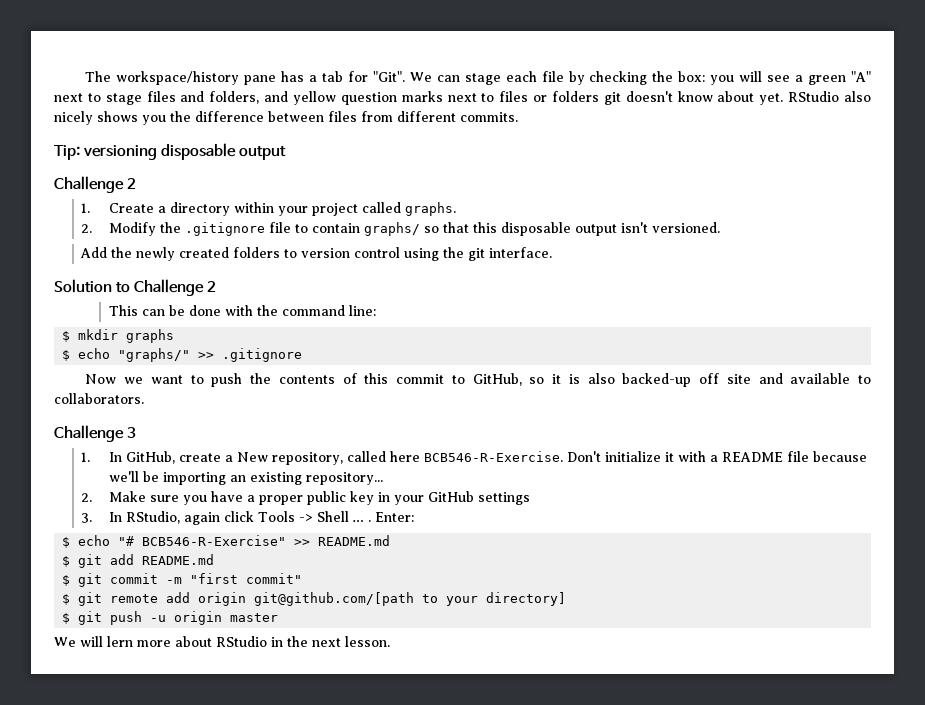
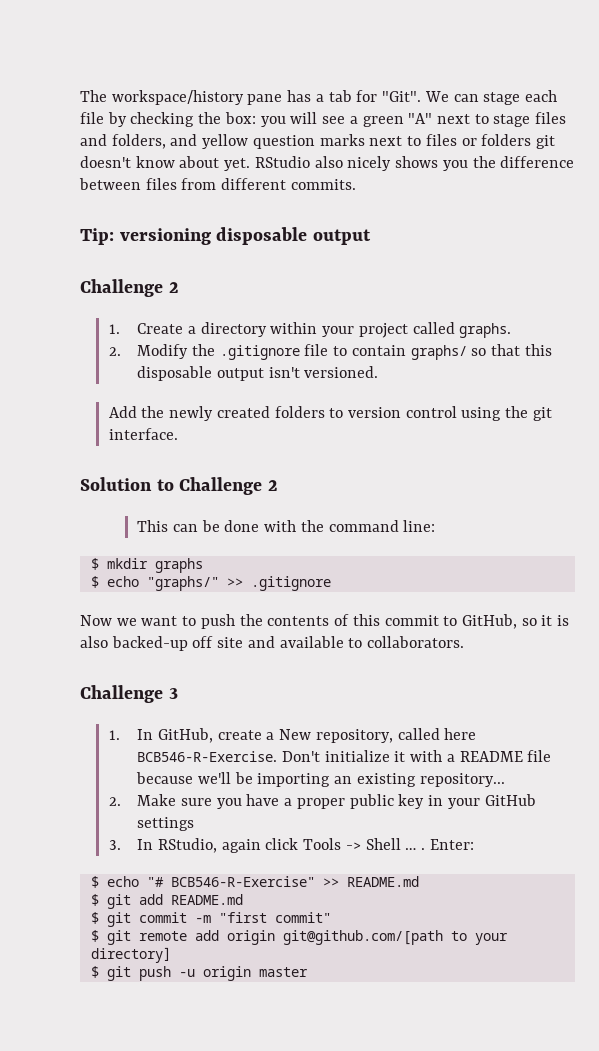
[54,636,390,647] // We will lern more about RStudio in the next lesson. -> (308, 972) none

